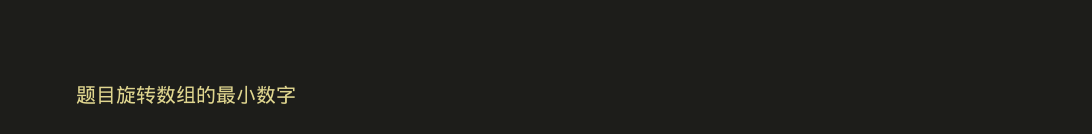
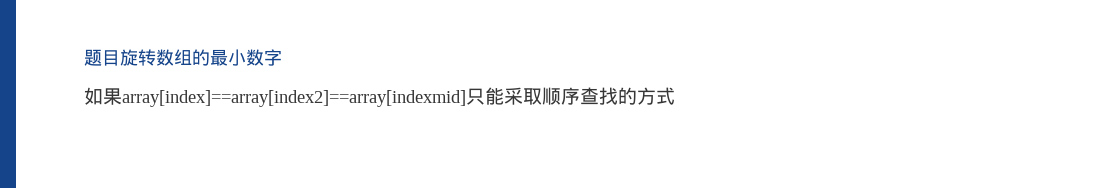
(296, 94) none -> [84,87,675,107] // 如果array[index]==array[index2]==array[indexmid]只能采取顺序查找的方式

